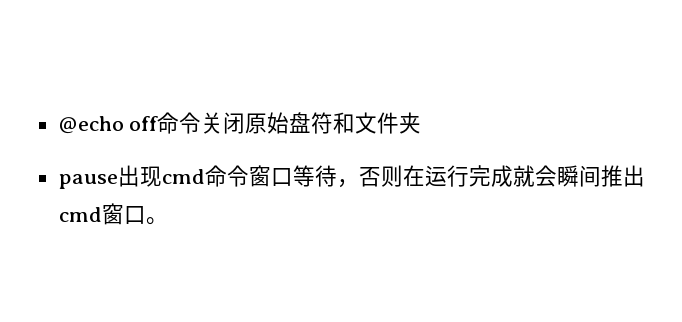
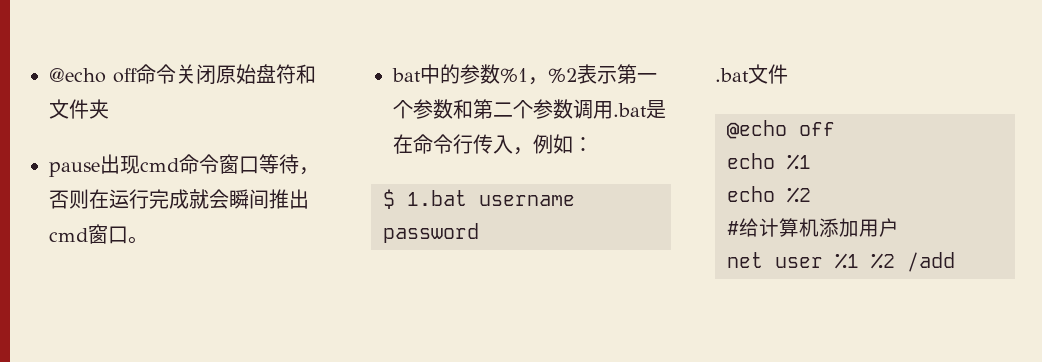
(168, 221) none -> [392,64,657,85] [393,99,666,119] [393,134,593,155] [383,189,575,209] [383,223,479,243] [715,64,788,84] [727,120,835,139] [727,153,811,170] [727,186,811,203] [727,218,899,237] [727,252,955,272] // bat中的参数%1，%2表示第一个参数和第二个参数调用.bat是在命令行传入，例如： // $ 1.bat username password // .bat文件 // @echo off // echo %1 // echo %2 // #给计算机添加用户 // net user %1 %2 /add

